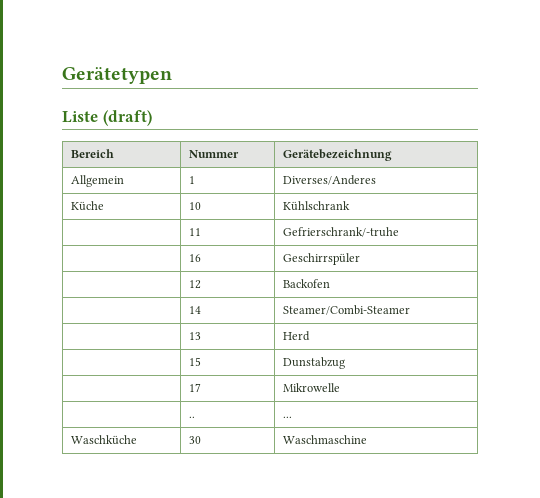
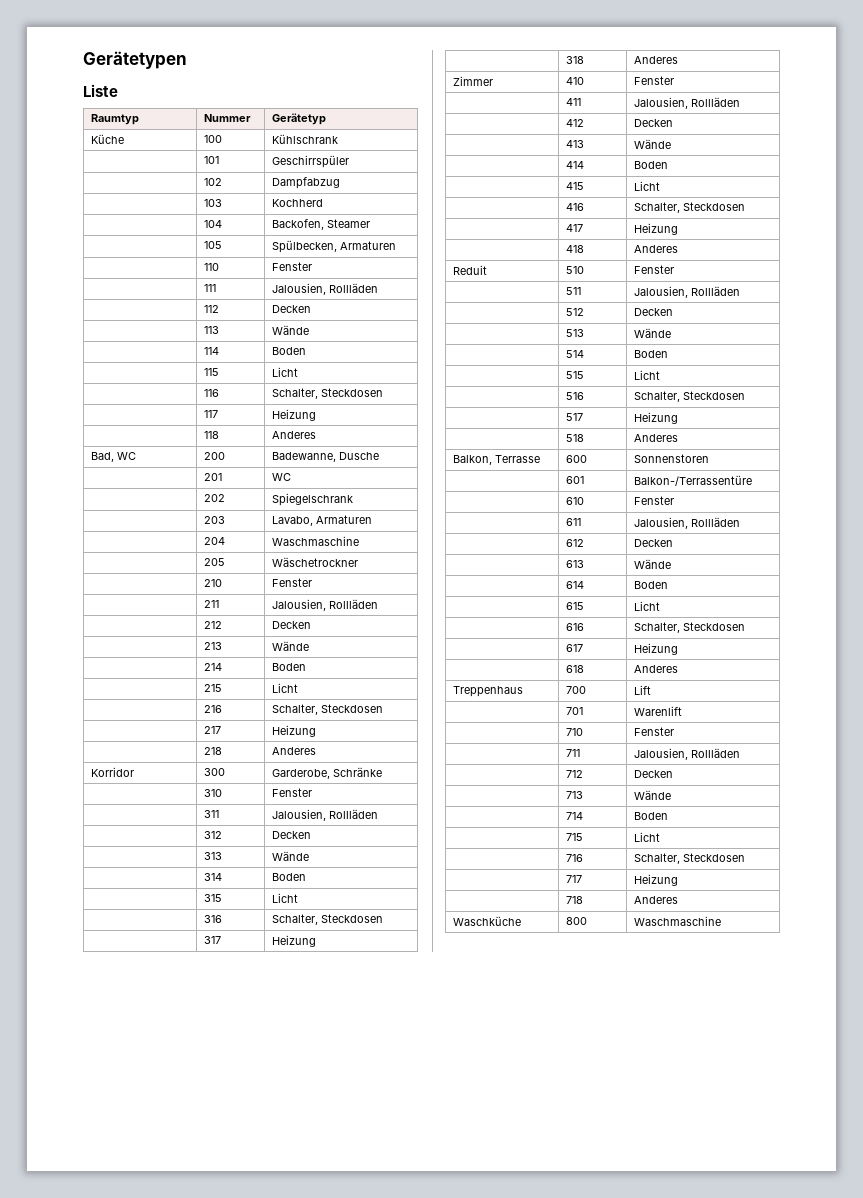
[102,110,152,126] [71,149,115,158] (draft) // Bereich -> [91,114,140,125] // Raumtyp
[283,149,393,161] [71,175,125,187] [189,176,196,184] [283,175,377,185] Gerätebezeichnung // Allgemein | 1 | Diverses/Anderes -> [272,113,327,125] Gerätetyp
[189,202,202,210] 10 -> [204,135,223,143] 100
[189,228,202,236] [283,227,400,237] [189,254,202,262] [283,253,361,265] [189,280,202,289] [283,279,331,288] [189,306,202,314] [283,305,411,315] [189,332,202,340] [283,331,311,341] [189,357,202,366] [283,357,346,369] [189,383,202,392] [283,383,341,392] [189,416,196,418] [283,416,293,418] 11 | Gefrierschrank/-truhe // | 16 | Geschirrspüler // | 12 | Backofen // | 14 | Steamer/Combi-Steamer // | 13 | Herd // | 15 | Dunstabzug // | 17 | Mikrowelle // | .. | ... -> [204,156,220,164] [272,155,350,168] [204,178,223,186] [272,177,341,189] [204,199,223,207] [272,199,324,207] [204,220,223,228] [272,219,371,230] [204,241,223,249] [272,240,397,253] [204,263,220,271] [272,262,313,271] [204,284,217,292] [272,283,379,295] [204,305,220,313] [272,305,312,313] [204,326,220,334] [272,325,310,335] [204,347,220,355] [272,347,307,355] [204,368,220,376] [272,367,299,377] [204,389,220,397] [272,388,384,399] [204,410,219,418] [272,409,317,421] [204,431,220,439] [272,431,317,439] [91,452,137,462] [204,452,226,460] [272,452,380,462] [204,473,223,481] [272,473,292,481] [204,494,226,502] [272,493,354,506] [204,516,226,524] [272,515,373,526] [204,537,226,545] [272,536,360,546] [204,558,226,566] [272,557,359,567] [204,579,223,587] [272,578,313,587] [204,600,220,608] [272,599,379,611] [204,621,223,629] [272,621,312,629] [204,642,223,650] [272,641,310,651] [204,663,223,671] [272,663,307,671] [204,684,223,692] [272,683,299,693] [204,705,223,713] [272,704,384,715] [204,726,222,734] [272,725,317,737] [204,747,223,755] [272,747,317,755] [91,767,135,777] [204,768,226,776] [272,767,383,779] [204,789,223,797] [272,788,313,797] [204,810,220,818] [272,809,379,821] [204,831,223,839] [272,831,312,839] [204,852,223,860] [272,851,310,861] [204,873,223,881] [272,873,307,881] [204,894,223,902] [272,893,299,903] [204,915,223,923] [272,914,384,925] [204,936,222,944] [272,935,317,947] [566,56,585,64] [634,56,679,64] [453,76,494,86] [566,77,585,85] [634,76,675,85] [566,98,582,106] [634,97,741,109] [566,119,585,127] [634,119,674,127] [566,140,585,148] [634,139,672,149] [566,161,585,169] [634,161,669,169] [566,182,585,190] [634,181,661,191] [566,203,585,211] [634,202,746,213] [566,224,584,232] [634,223,679,235] [566,245,585,253] [634,245,679,253] [453,265,488,275] [566,266,585,274] [634,265,675,274] [566,287,582,295] [634,286,741,298] [566,308,585,316] [634,308,674,316] [566,329,585,337] [634,328,672,338] [566,350,585,358] [634,350,669,358] [566,371,585,379] [634,370,661,380] [566,392,585,400] [634,391,746,402] [566,413,584,421] [634,412,679,424] [566,434,585,442] [634,434,679,442] [453,455,541,465] [566,455,588,463] [634,454,710,463] [566,476,585,484] [634,475,753,486] [566,497,585,505] [634,496,675,505] [566,518,582,526] [634,517,741,529] [566,539,585,547] [634,539,674,547] [566,560,585,568] [634,559,672,569] [566,581,585,589] [634,581,669,589] [566,602,585,610] [634,601,661,611] [566,623,585,631] [634,622,746,633] [566,644,584,652] [634,643,679,655] [566,665,585,673] [634,665,679,673] [453,686,524,697] [566,686,587,694] [634,685,652,695] [566,707,584,715] [634,706,683,716] [566,728,584,736] [634,727,675,736] [566,749,581,757] [634,748,741,760] [566,770,584,778] [634,770,674,778] [566,791,584,799] [634,790,672,800] [566,812,584,820] [634,812,669,820] [566,833,584,841] [634,832,661,842] [566,854,584,862] [634,853,746,864] [566,875,583,883] [634,874,679,886] [566,896,584,904] [634,896,679,904] 101 | Geschirrspüler // | 102 | Dampfabzug // | 103 | Kochherd // | 104 | Backofen, Steamer // | 105 | Spülbecken, Armaturen // | 110 | Fenster // | 111 | Jalousien, Rollläden // | 112 | Decken // | 113 | Wände // | 114 | Boden // | 115 | Licht // | 116 | Schalter, Steckdosen // | 117 | Heizung // | 118 | Anderes // Bad, WC | 200 | Badewanne, Dusche // | 201 | WC // | 202 | Spiegelschrank // | 203 | Lavabo, Armaturen // | 204 | Waschmaschine // | 205 | Wäschetrockner // | 210 | Fenster // | 211 | Jalousien, Rollläden // | 212 | Decken // | 213 | Wände // | 214 | Boden // | 215 | Licht // | 216 | Schalter, Steckdosen // | 217 | Heizung // | 218 | Anderes // Korridor | 300 | Garderobe, Schränke // | 310 | Fenster // | 311 | Jalousien, Rollläden // | 312 | Decken // | 313 | Wände // | 314 | Boden // | 315 | Licht // | 316 | Schalter, Steckdosen // | 317 | Heizung // | 318 | Anderes // Zimmer | 410 | Fenster // | 411 | Jalousien, Rollläden // | 412 | Decken // | 413 | Wände // | 414 | Boden // | 415 | Licht // | 416 | Schalter, Steckdosen // | 417 | Heizung // | 418 | Anderes // Reduit | 510 | Fenster // | 511 | Jalousien, Rollläden // | 512 | Decken // | 513 | Wände // | 514 | Boden // | 515 | Licht // | 516 | Schalter, Steckdosen // | 517 | Heizung // | 518 | Anderes // Balkon, Terrasse | 600 | Sonnenstoren // | 601 | Balkon-/Terrassentüre // | 610 | Fenster // | 611 | Jalousien, Rollläden // | 612 | Decken // | 613 | Wände // | 614 | Boden // | 615 | Licht // | 616 | Schalter, Steckdosen // | 617 | Heizung // | 618 | Anderes // Treppenhaus | 700 | Lift // | 701 | Warenlift // | 710 | Fenster // | 711 | Jalousien, Rollläden // | 712 | Decken // | 713 | Wände // | 714 | Boden // | 715 | Licht // | 716 | Schalter, Steckdosen // | 717 | Heizung // | 718 | Anderes
[189,436,202,444] 30 -> [566,917,588,925] 800

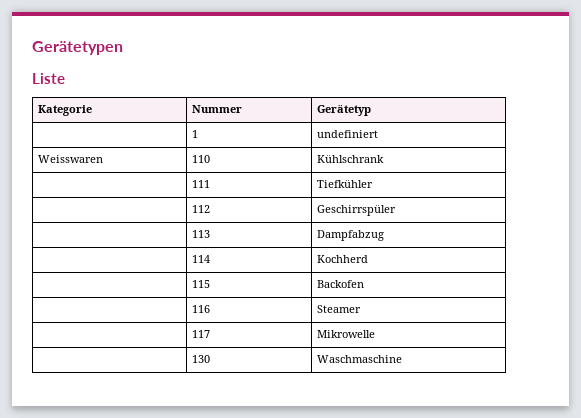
[91,114,140,125] Raumtyp -> [38,105,93,116] Kategorie
[91,134,125,144] [204,135,223,143] [272,134,339,144] [204,156,220,164] Küche | 100 | Kühlschrank // | 101 -> [192,130,199,138] [317,130,379,138] [38,155,104,163] [192,155,211,163] [317,155,385,163] [192,180,211,188] [317,180,374,188] [192,205,211,213] | 1 | undefiniert // Weisswaren | 110 | Kühlschrank // | 111 | Tiefkühler // | 112
[204,178,223,186] 102 -> [192,230,211,238] 113
[204,199,223,207] 103 -> [192,255,211,263] 114
[204,220,223,228] [272,219,371,230] [204,241,223,249] [272,240,397,253] [204,263,220,271] [272,262,313,271] [204,284,217,292] [272,283,379,295] [204,305,220,313] [272,305,312,313] [204,326,220,334] [272,325,310,335] [204,347,220,355] [272,347,307,355] // | 104 | Backofen, Steamer // | 105 | Spülbecken, Armaturen // | 110 | Fenster // | 111 | Jalousien, Rollläden // | 112 | Decken // | 113 | Wände // | 114 | Boden -> (369, 259) none
[272,367,299,377] Licht -> [317,280,365,288] Backofen
[272,388,384,399] Schalter, Steckdosen -> [317,305,362,313] Steamer
[272,409,317,421] [204,431,220,439] [272,431,317,439] [91,452,137,462] [204,452,226,460] [272,452,380,462] [204,473,223,481] [272,473,292,481] [204,494,226,502] [272,493,354,506] [204,516,226,524] [272,515,373,526] [204,537,226,545] [272,536,360,546] [204,558,226,566] [272,557,359,567] [204,579,223,587] [272,578,313,587] [204,600,220,608] [272,599,379,611] [204,621,223,629] [272,621,312,629] [204,642,223,650] [272,641,310,651] [204,663,223,671] [272,663,307,671] [204,684,223,692] [272,683,299,693] [204,705,223,713] [272,704,384,715] [204,726,222,734] [272,725,317,737] [204,747,223,755] [272,747,317,755] [91,767,135,777] [204,768,226,776] [272,767,383,779] [204,789,223,797] [272,788,313,797] [204,810,220,818] [272,809,379,821] [204,831,223,839] [272,831,312,839] [204,852,223,860] [272,851,310,861] [204,873,223,881] [272,873,307,881] [204,894,223,902] [272,893,299,903] [204,915,223,923] [272,914,384,925] [204,936,222,944] [272,935,317,947] [566,56,585,64] [634,56,679,64] [453,76,494,86] [566,77,585,85] [634,76,675,85] [566,98,582,106] [634,97,741,109] [566,119,585,127] [634,119,674,127] [566,140,585,148] [634,139,672,149] [566,161,585,169] [634,161,669,169] [566,182,585,190] [634,181,661,191] [566,203,585,211] [634,202,746,213] [566,224,584,232] [634,223,679,235] [566,245,585,253] [634,245,679,253] [453,265,488,275] [566,266,585,274] [634,265,675,274] [566,287,582,295] [634,286,741,298] [566,308,585,316] [634,308,674,316] [566,329,585,337] [634,328,672,338] [566,350,585,358] [634,350,669,358] [566,371,585,379] [634,370,661,380] [566,392,585,400] [634,391,746,402] [566,413,584,421] [634,412,679,424] [566,434,585,442] [634,434,679,442] [453,455,541,465] [566,455,588,463] [634,454,710,463] [566,476,585,484] [634,475,753,486] [566,497,585,505] [634,496,675,505] [566,518,582,526] [634,517,741,529] [566,539,585,547] [634,539,674,547] [566,560,585,568] [634,559,672,569] [566,581,585,589] [634,581,669,589] [566,602,585,610] [634,601,661,611] [566,623,585,631] [634,622,746,633] [566,644,584,652] [634,643,679,655] [566,665,585,673] [634,665,679,673] [453,686,524,697] [566,686,587,694] [634,685,652,695] [566,707,584,715] [634,706,683,716] [566,728,584,736] [634,727,675,736] [566,749,581,757] [634,748,741,760] [566,770,584,778] [634,770,674,778] [566,791,584,799] [634,790,672,800] [566,812,584,820] [634,812,669,820] [566,833,584,841] [634,832,661,842] [566,854,584,862] [634,853,746,864] [566,875,583,883] [634,874,679,886] [566,896,584,904] [634,896,679,904] [453,916,522,926] [566,917,588,925] Heizung // | 118 | Anderes // Bad, WC | 200 | Badewanne, Dusche // | 201 | WC // | 202 | Spiegelschrank // | 203 | Lavabo, Armaturen // | 204 | Waschmaschine // | 205 | Wäschetrockner // | 210 | Fenster // | 211 | Jalousien, Rollläden // | 212 | Decken // | 213 | Wände // | 214 | Boden // | 215 | Licht // | 216 | Schalter, Steckdosen // | 217 | Heizung // | 218 | Anderes // Korridor | 300 | Garderobe, Schränke // | 310 | Fenster // | 311 | Jalousien, Rollläden // | 312 | Decken // | 313 | Wände // | 314 | Boden // | 315 | Licht // | 316 | Schalter, Steckdosen // | 317 | Heizung // | 318 | Anderes // Zimmer | 410 | Fenster // | 411 | Jalousien, Rollläden // | 412 | Decken // | 413 | Wände // | 414 | Boden // | 415 | Licht // | 416 | Schalter, Steckdosen // | 417 | Heizung // | 418 | Anderes // Reduit | 510 | Fenster // | 511 | Jalousien, Rollläden // | 512 | Decken // | 513 | Wände // | 514 | Boden // | 515 | Licht // | 516 | Schalter, Steckdosen // | 517 | Heizung // | 518 | Anderes // Balkon, Terrasse | 600 | Sonnenstoren // | 601 | Balkon-/Terrassentüre // | 610 | Fenster // | 611 | Jalousien, Rollläden // | 612 | Decken // | 613 | Wände // | 614 | Boden // | 615 | Licht // | 616 | Schalter, Steckdosen // | 617 | Heizung // | 618 | Anderes // Treppenhaus | 700 | Lift // | 701 | Warenlift // | 710 | Fenster // | 711 | Jalousien, Rollläden // | 712 | Decken // | 713 | Wände // | 714 | Boden // | 715 | Licht // | 716 | Schalter, Steckdosen // | 717 | Heizung // | 718 | Anderes // Waschküche | 800 -> [317,330,376,338] [192,355,211,363] Mikrowelle // | 130

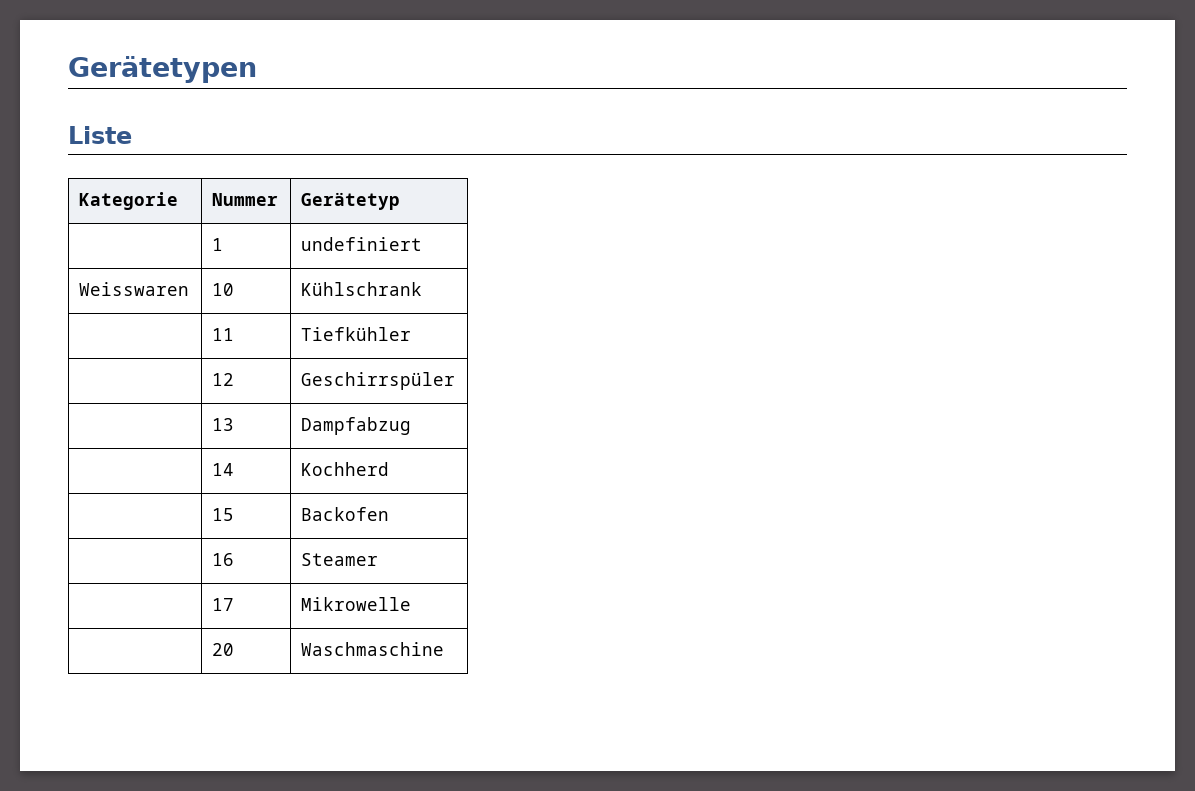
[192,155,211,163] 110 -> [212,283,235,296] 10
[192,180,211,188] 111 -> [212,328,235,341] 11
[192,205,211,213] 112 -> [212,373,235,386] 12
[192,230,211,238] 113 -> [212,418,235,431] 13
[192,255,211,263] 114 -> [212,463,235,476] 14
[192,280,211,288] 115 -> [212,508,235,521] 15
[192,305,211,313] 116 -> [212,553,235,566] 16
[192,330,211,338] 117 -> [212,598,235,611] 17
[192,355,211,363] 130 -> [212,643,235,656] 20

